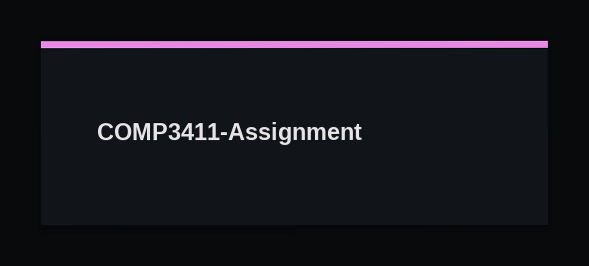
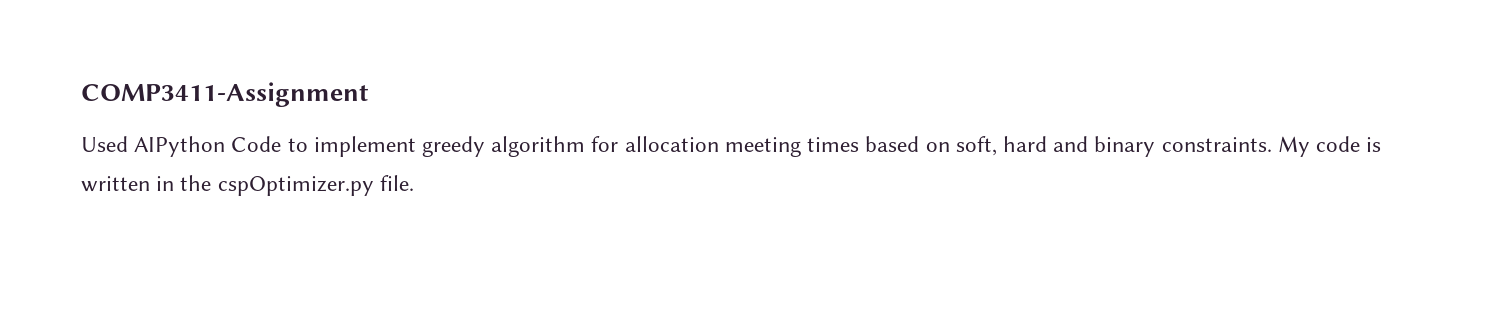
(363, 133) none -> [81,136,1382,157] [81,175,414,196] // Used AIPython Code to implement greedy algorithm for allocation meeting times based on soft, hard and binary constraints. My code is written in the cspOptimizer.py file.

